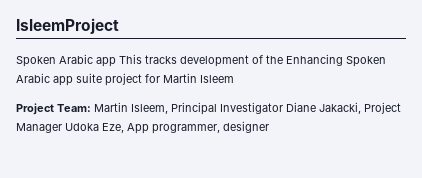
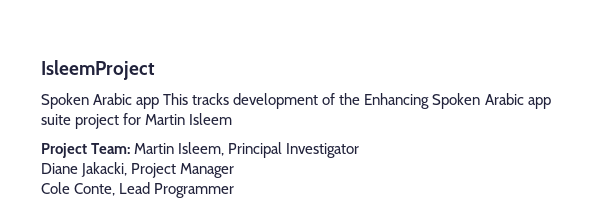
(283, 108) none -> (360, 150) //
[65,121,269,134] Udoka Eze, App programmer, designer -> [41,182,235,198] // Cole Conte, Lead Programmer

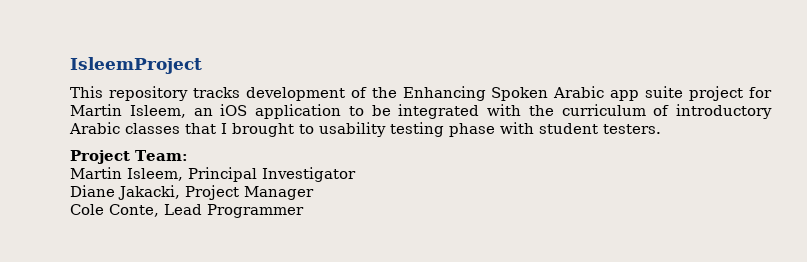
[41,93,189,109] Spoken Arabic app This -> [70,86,188,101] This repository
[189,113,233,125] Isleem -> [129,104,772,119] [69,122,661,137] Isleem, an iOS application to be integrated with the curriculum of introductory Arabic classes that I brought to usability testing phase with student testers.
(131, 148) none -> (188, 155) //

